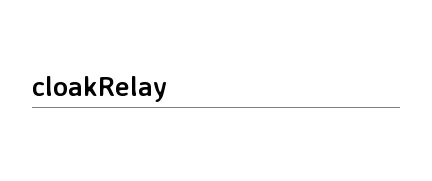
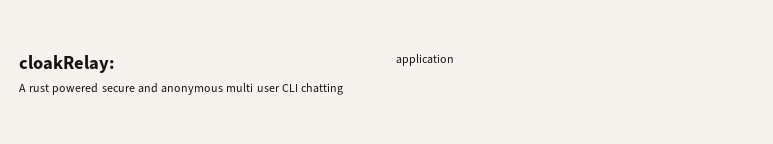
[32,76,167,102] cloakRelay -> [19,55,115,73] [19,83,344,95] [396,54,454,66] cloakRelay: // A rust powered secure and anonymous multi user CLI chatting application

